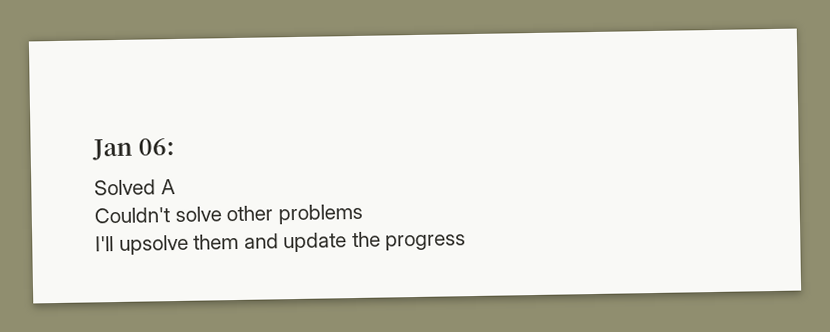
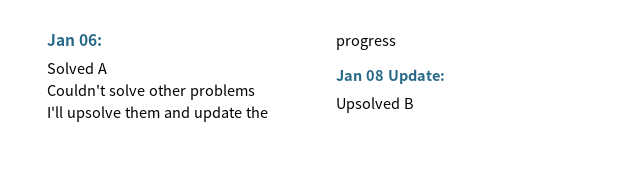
(467, 242) none -> [336,69,445,84] [336,97,414,113] // Jan 08 Update: // Upsolved B

